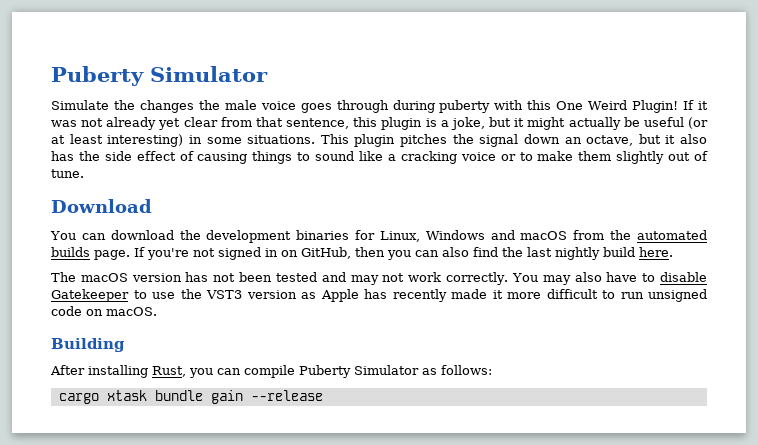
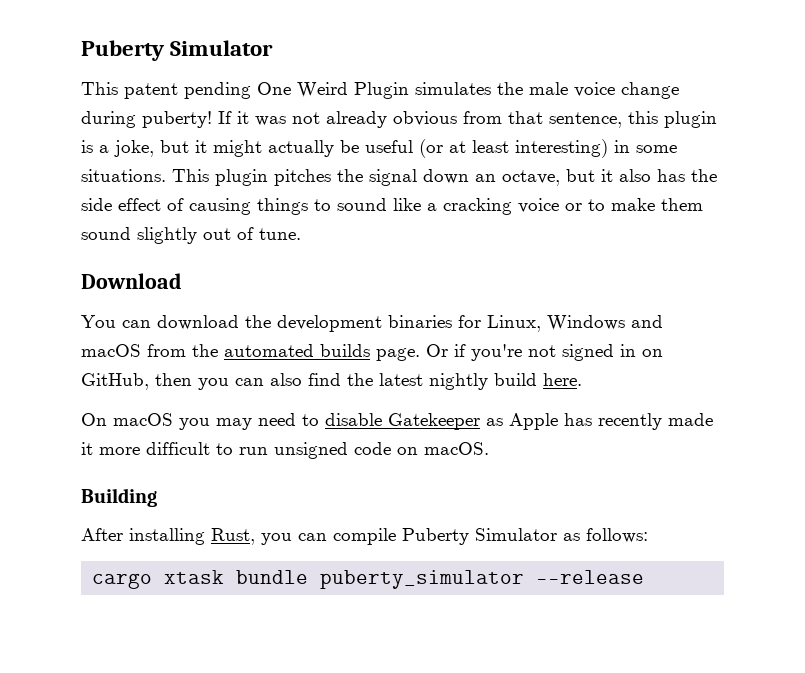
[51,100,679,113] Simulate the changes the male voice goes through during puberty with this One Weird Plugin! -> [81,82,679,99] [81,111,212,128] This patent pending One Weird Plugin simulates the male voice change during puberty!
[158,117,218,130] yet clear -> [393,111,457,126] obvious
(612, 156) none -> [81,227,131,240] sound
[134,247,145,257] If -> [426,344,466,357] Or if
[527,247,552,257] last -> [379,373,423,386] latest
[51,272,707,285] [51,289,297,302] The macOS version has not been tested and may not work correctly. You may also have to disable Gatekeeper to use the VST3 version -> [81,413,480,430] On macOS you may need to disable Gatekeeper
[210,390,243,404] gain -> [320,570,525,589] puberty_simulator

